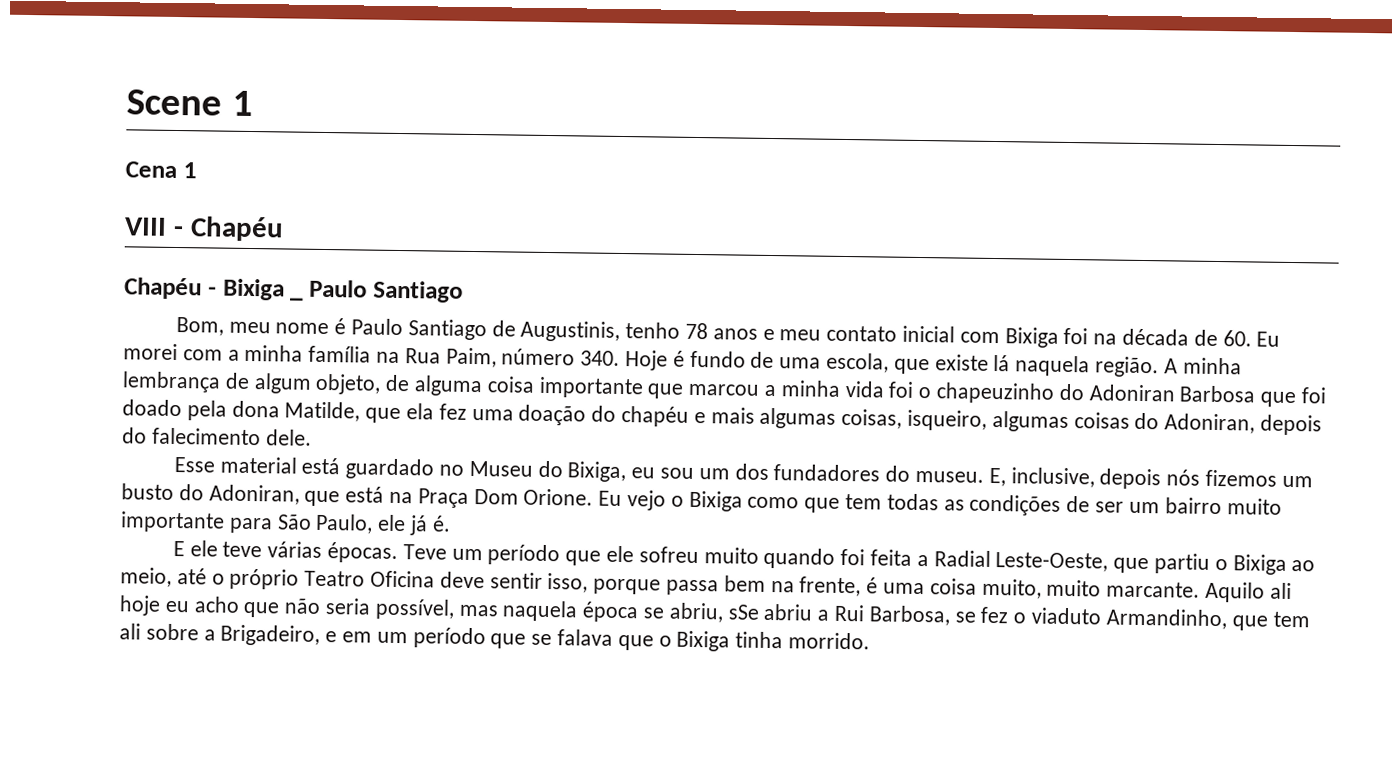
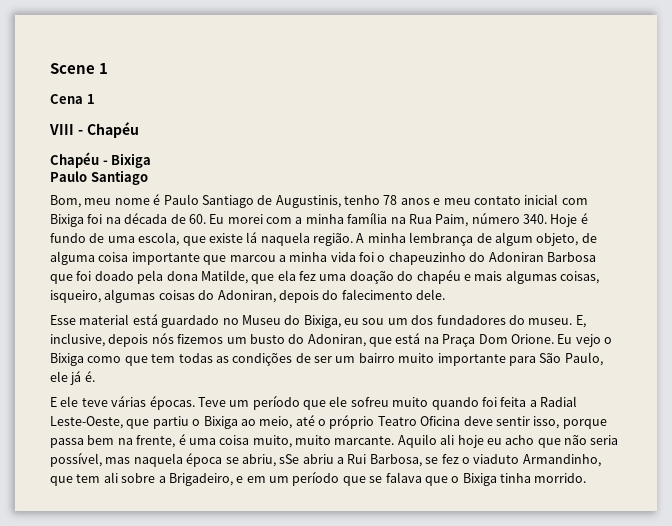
[290,296,305,301] _ -> (152, 160) //

